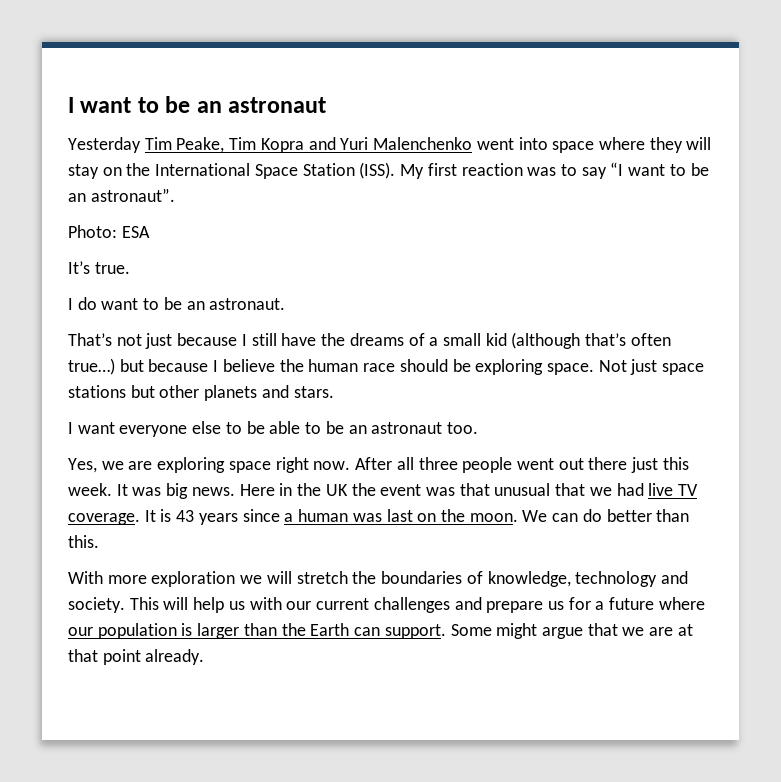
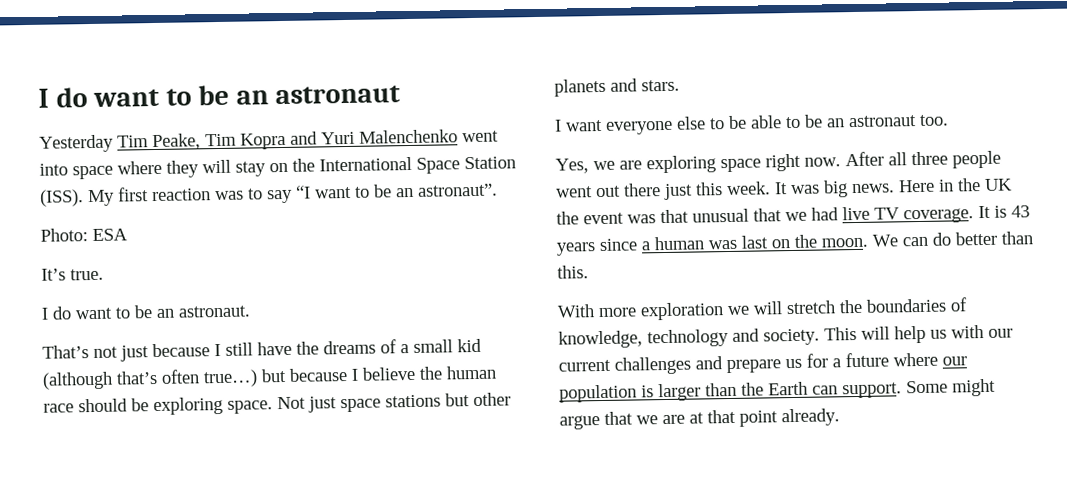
[68,97,74,113] I -> [38,87,88,108] I do

